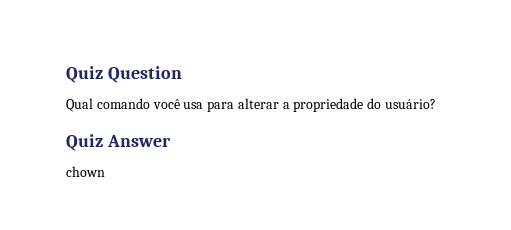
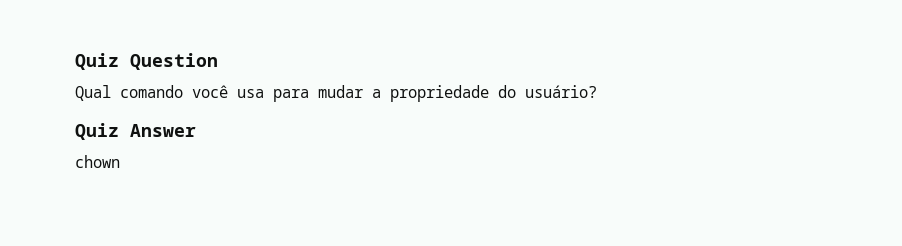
[237,98,279,109] alterar -> [318,85,363,98] mudar

